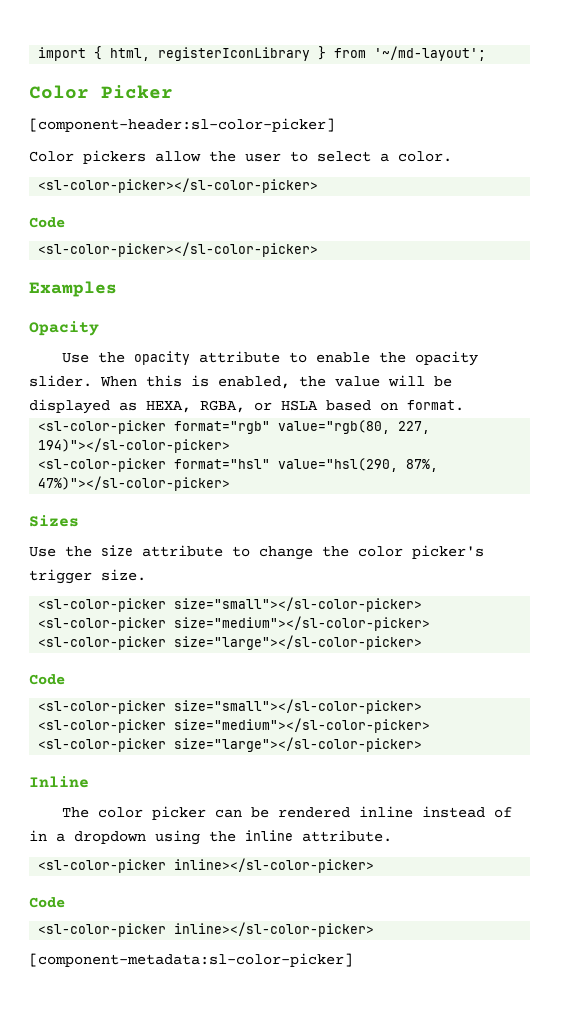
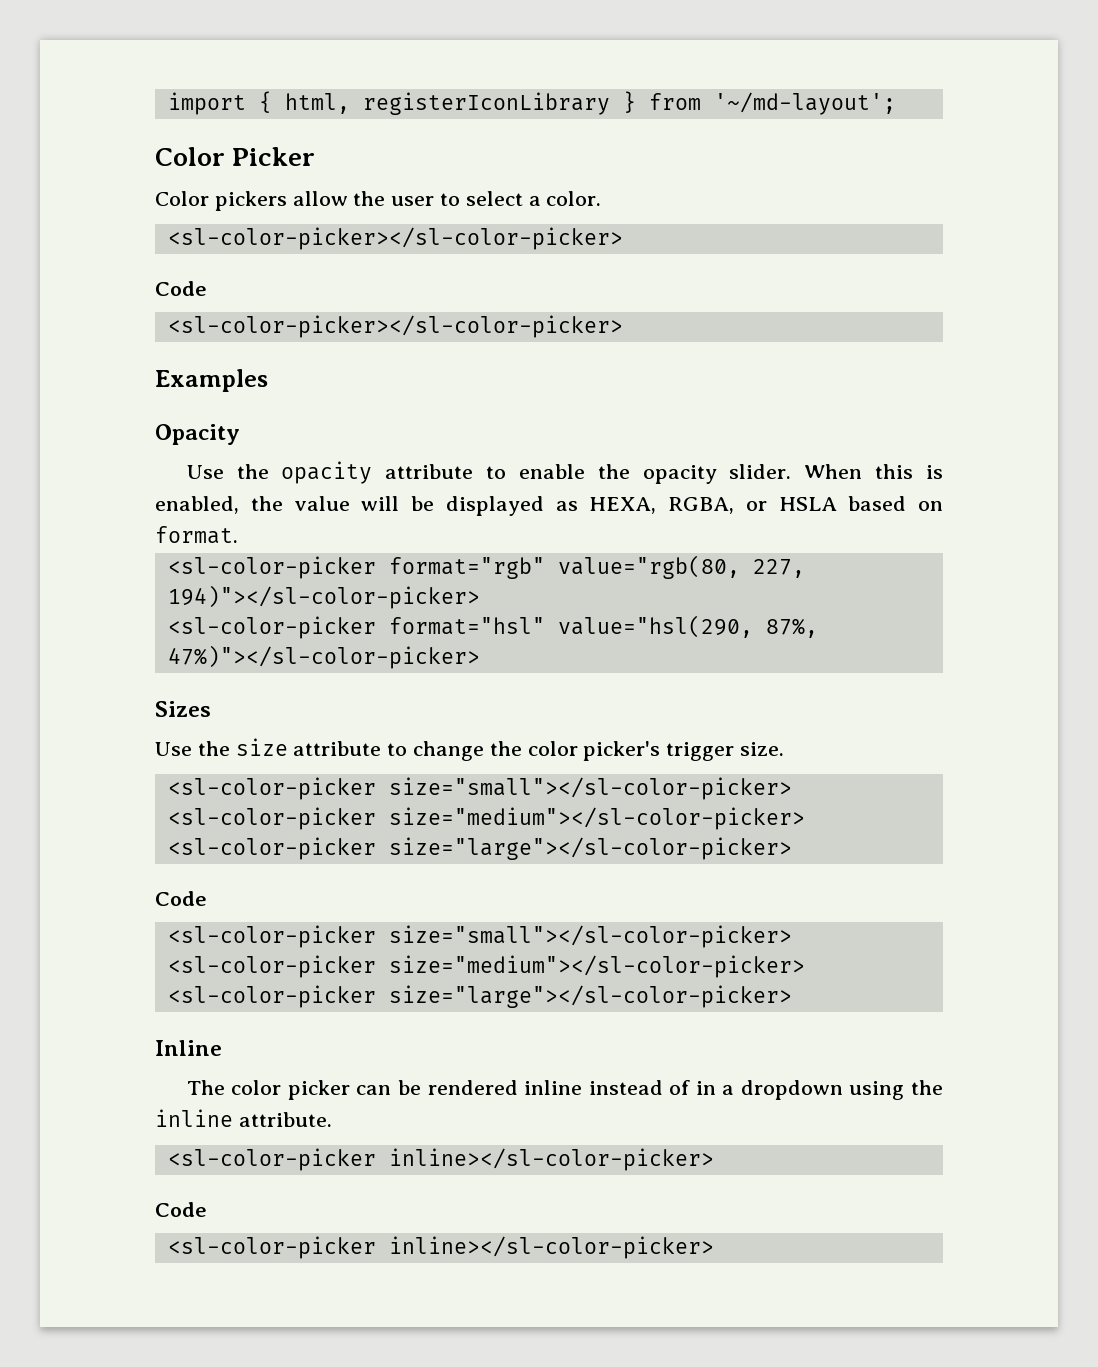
[29,118,335,132] // [component-header:sl-color-picker] -> (316, 156) none
[29,953,353,967] // [component-metadata:sl-color-picker] -> (714, 1247) none

